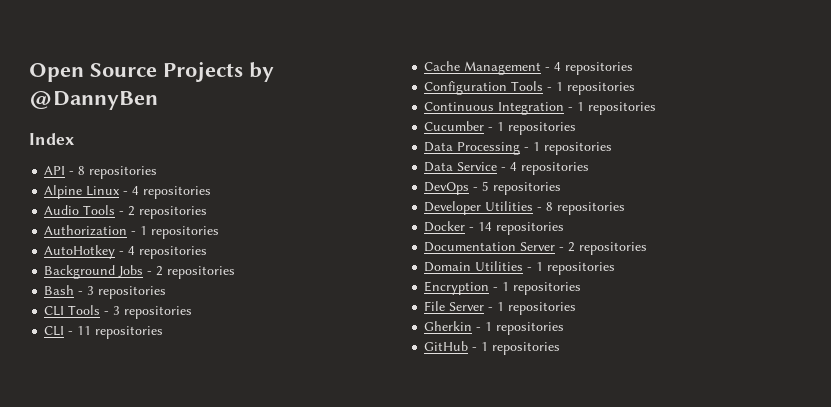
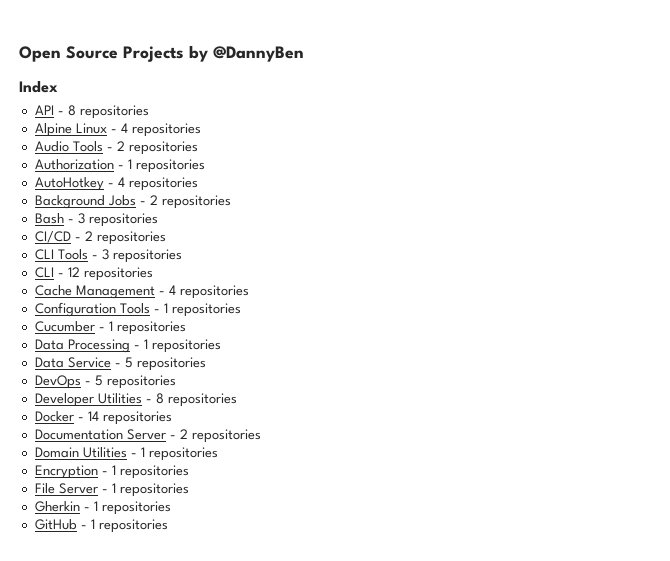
(167, 292) none -> [34,231,166,245] // CI/CD - 2 repositories
[77,326,92,335] 11 -> [67,267,80,277] 12
[424,102,657,115] // Continuous Integration - 1 repositories -> (241, 310) none
[510,162,518,171] 4 -> [124,357,133,368] 5

